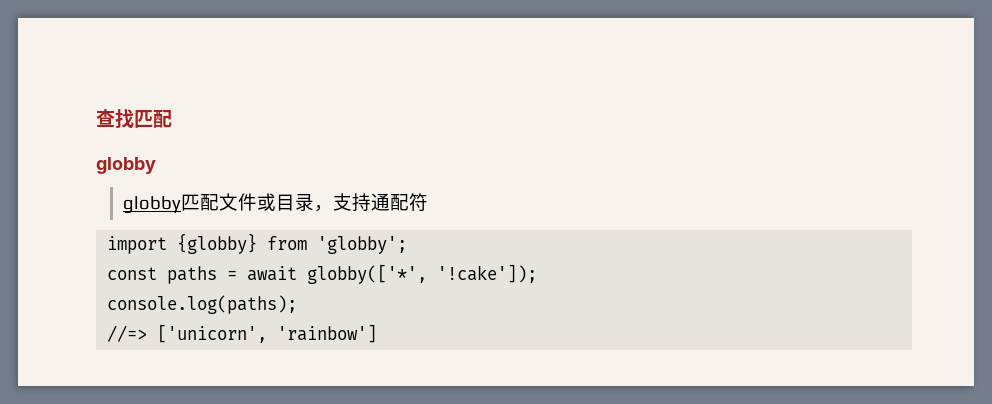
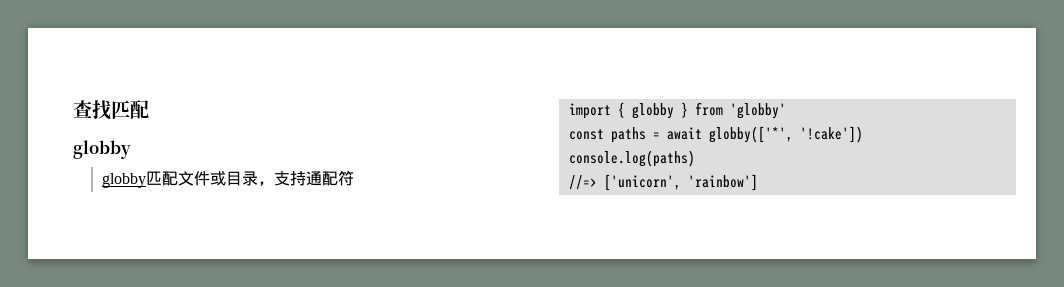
[177,233,408,254] {globby} from 'globby'; -> [617,102,786,119] { globby } from 'globby'
[437,264,538,283] [107,295,298,314] '!cake']); // console.log(paths); -> [799,126,863,143] [568,150,695,167] '!cake']) // console.log(paths)

